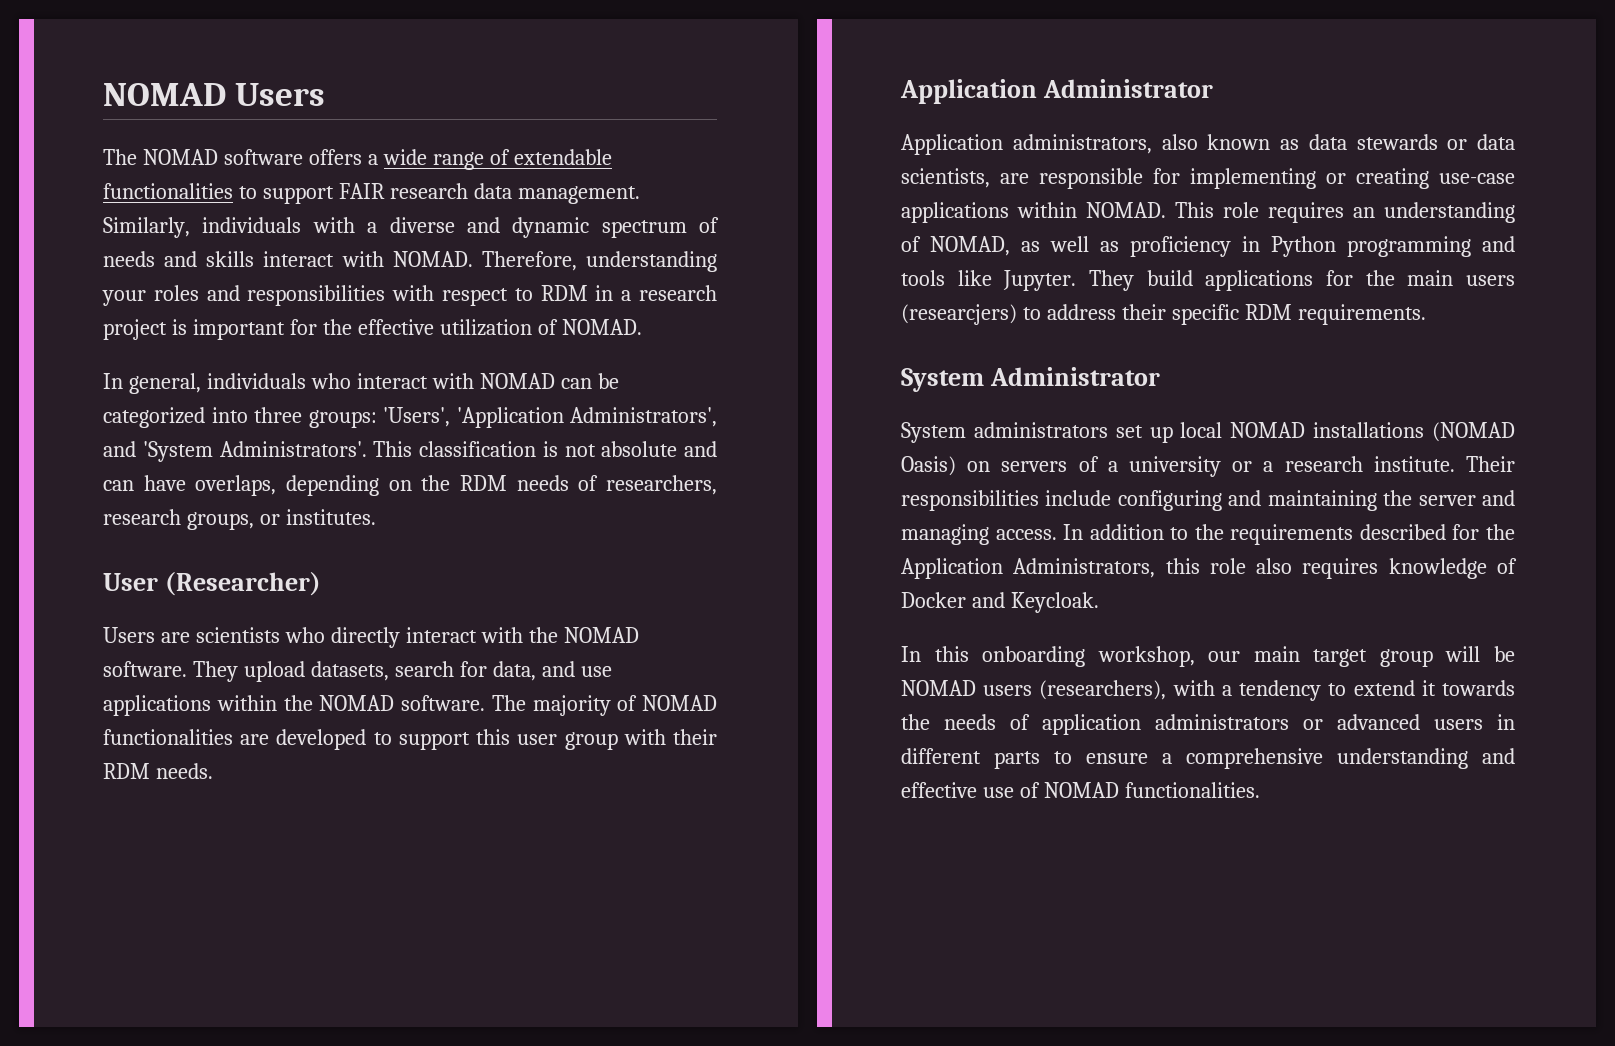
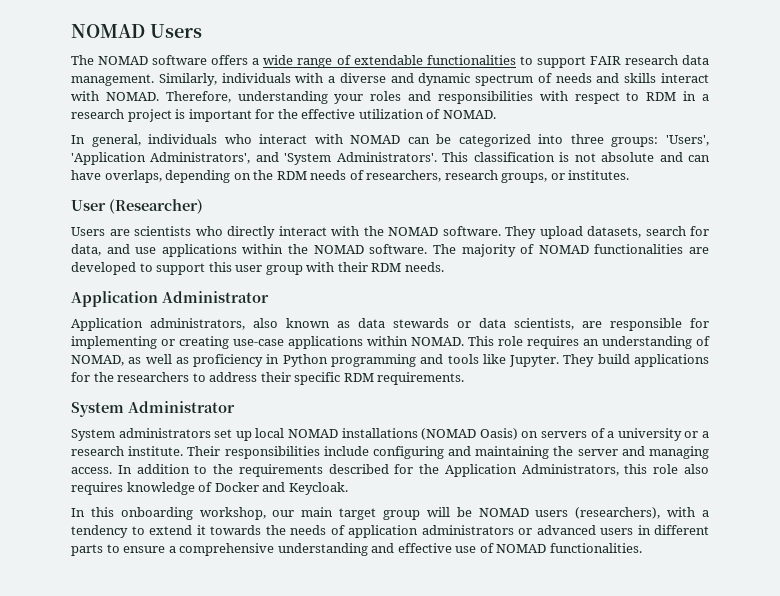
[1407,270,1515,286] [901,304,1017,325] main users (researcjers) -> [117,372,190,382] researchers

